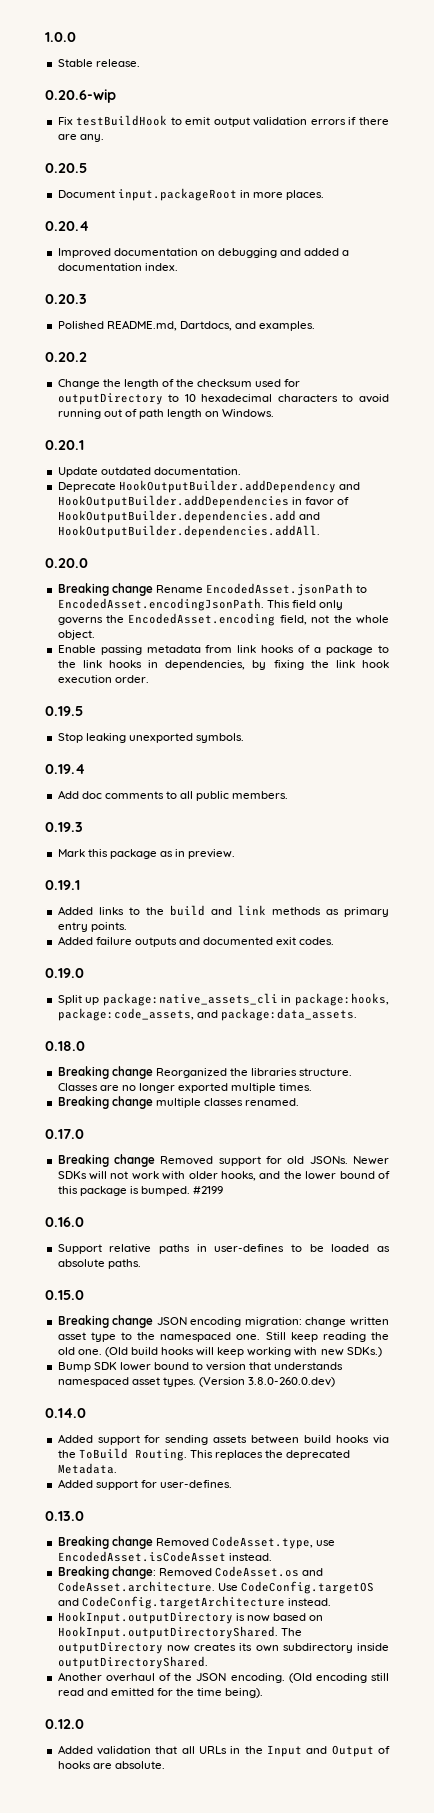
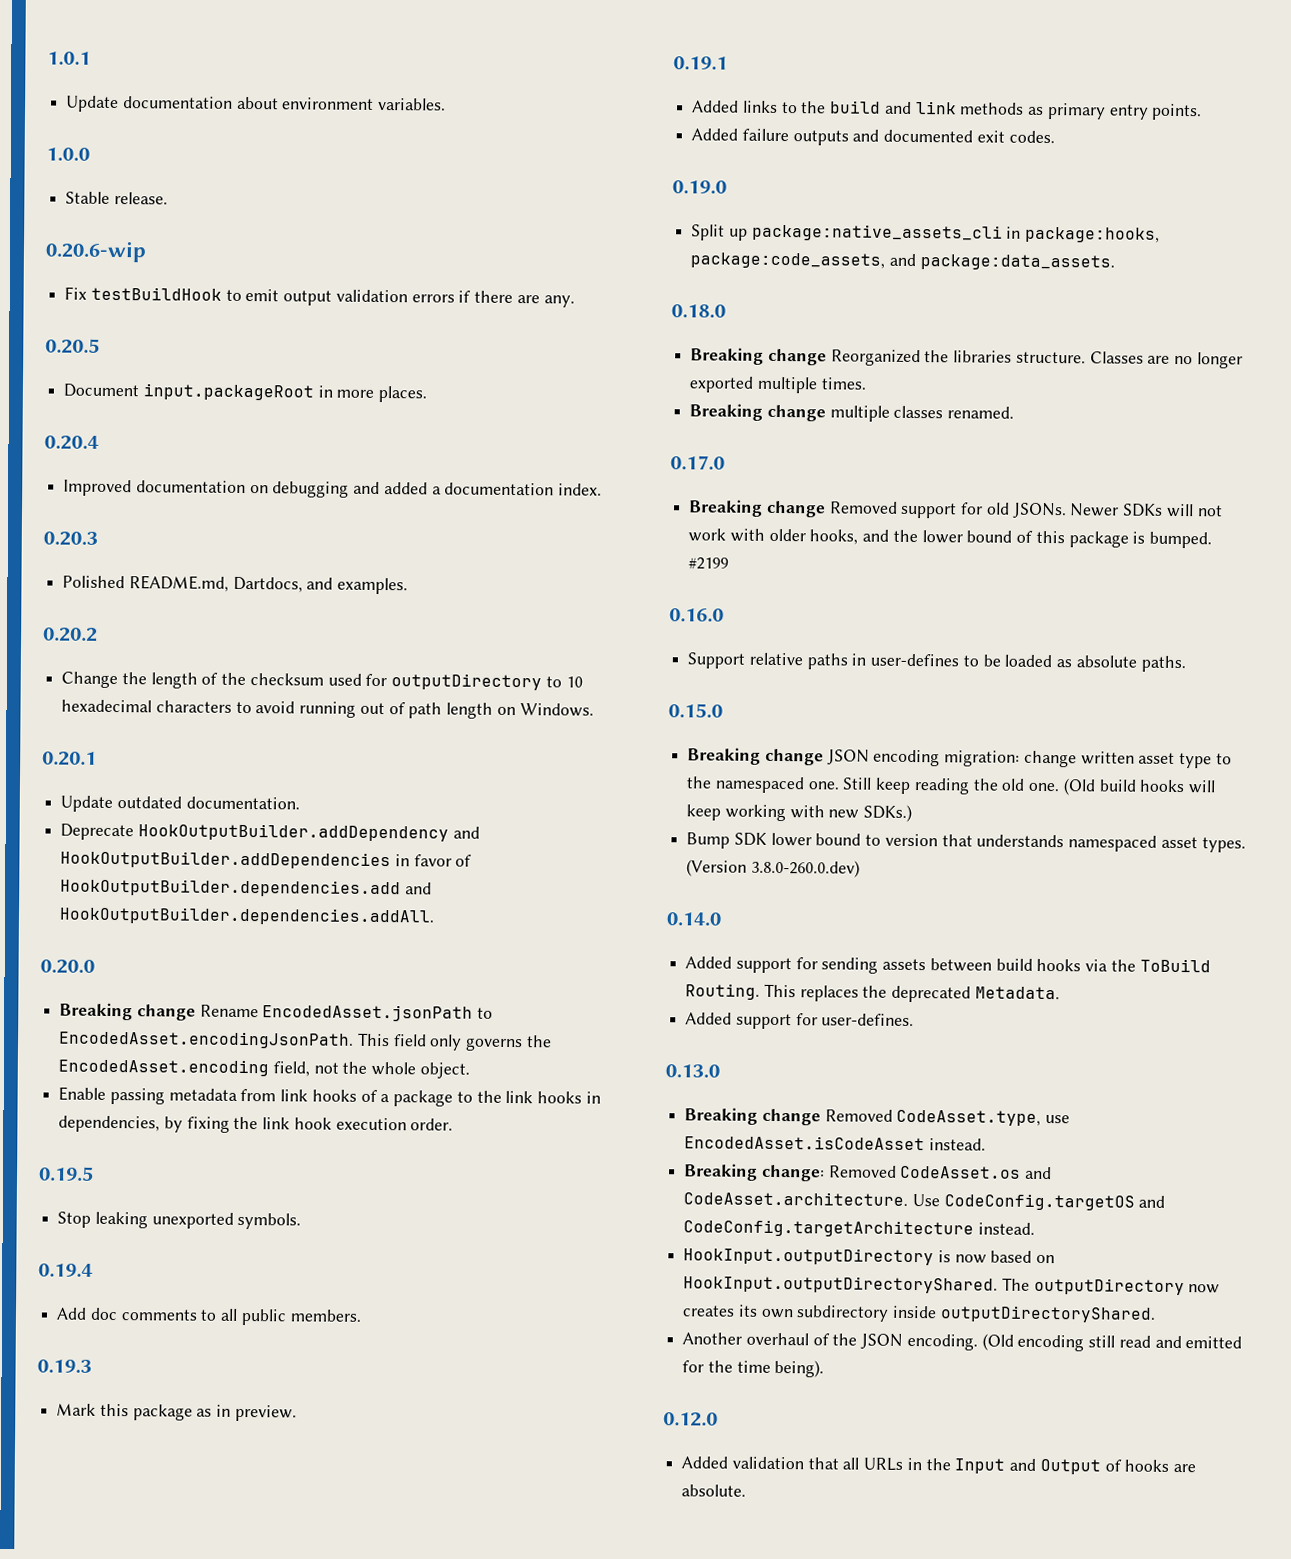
(45, 37) none -> [47,51,91,66] [65,95,447,113] 1.0.1 // Update documentation about environment variables. //

